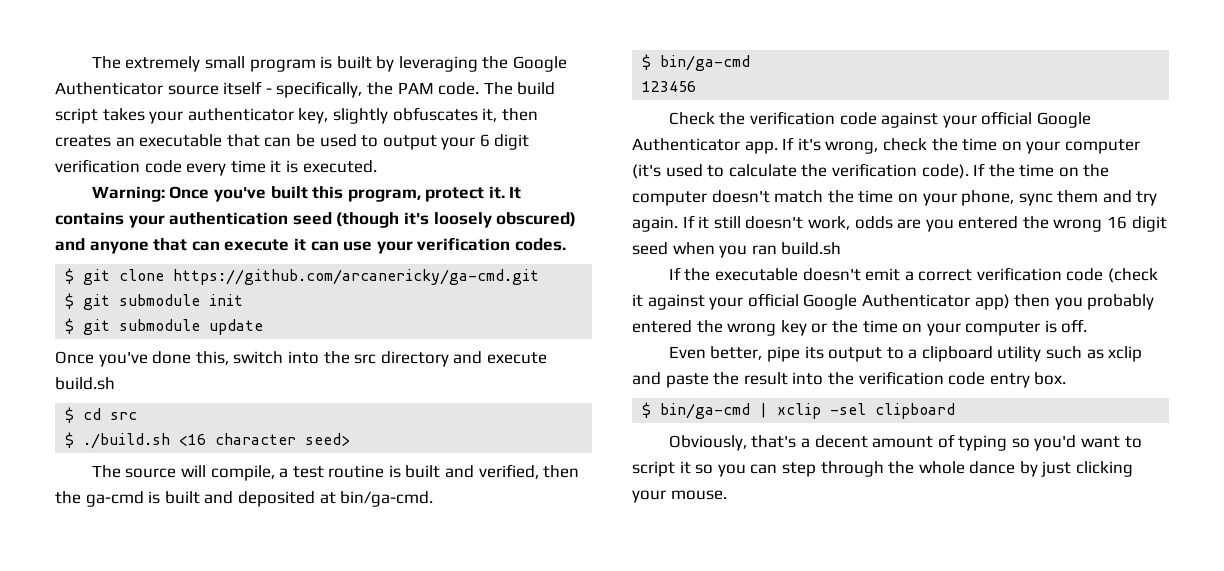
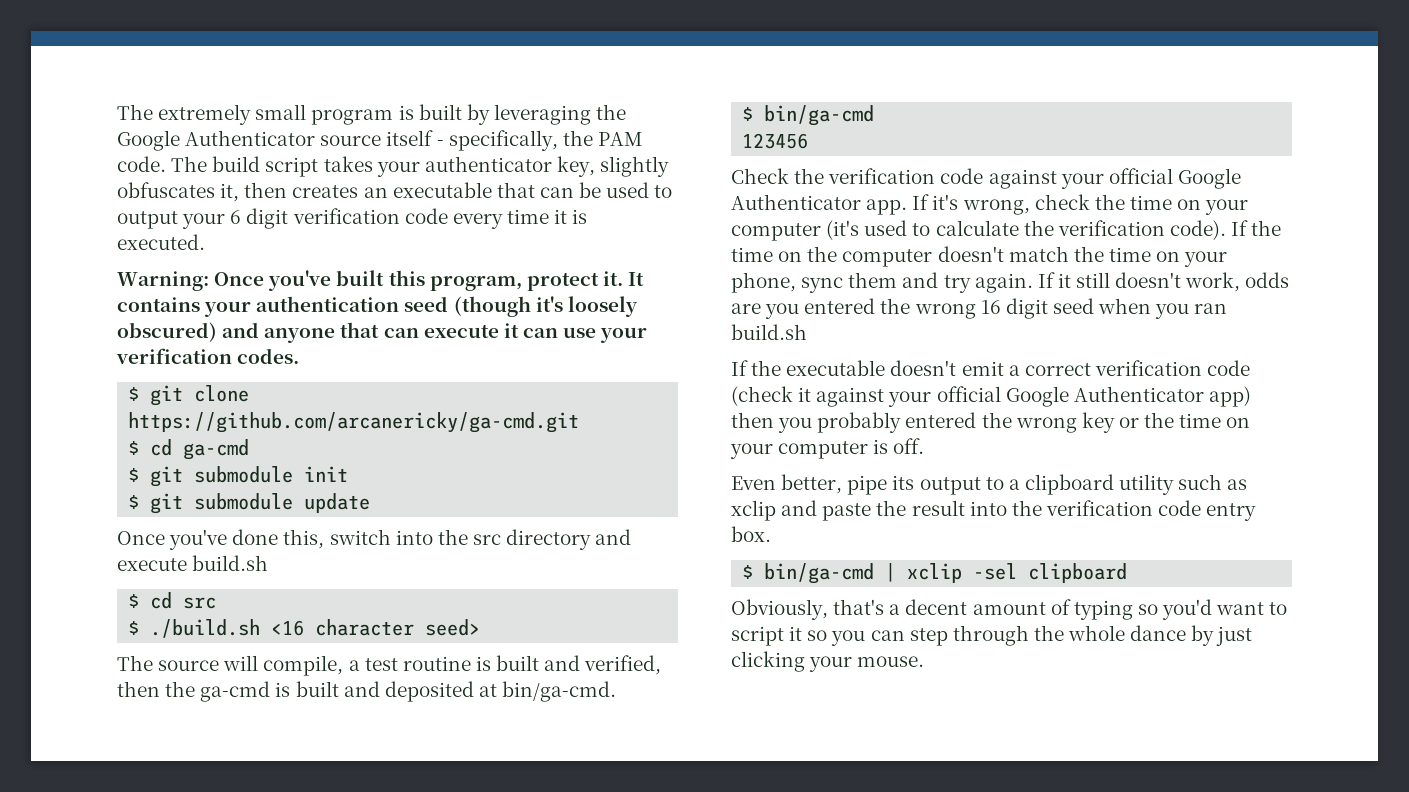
(540, 277) none -> [128,439,250,460] // $ cd ga-cmd

